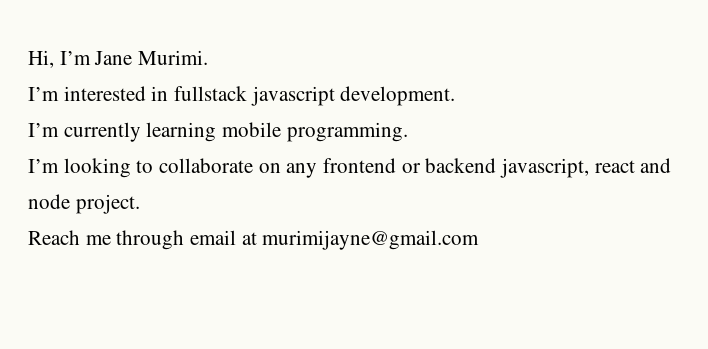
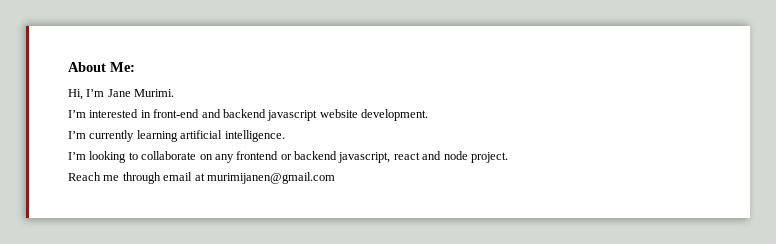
(28, 59) none -> [68,62,135,72] About Me: //
[174,86,335,106] fullstack javascript -> [153,109,358,121] front-end and backend javascript website
[222,122,408,142] mobile programming. -> [180,130,285,142] artificial intelligence.
[262,230,480,250] murimijayne@gmail.com -> [206,172,335,184] murimijanen@gmail.com

